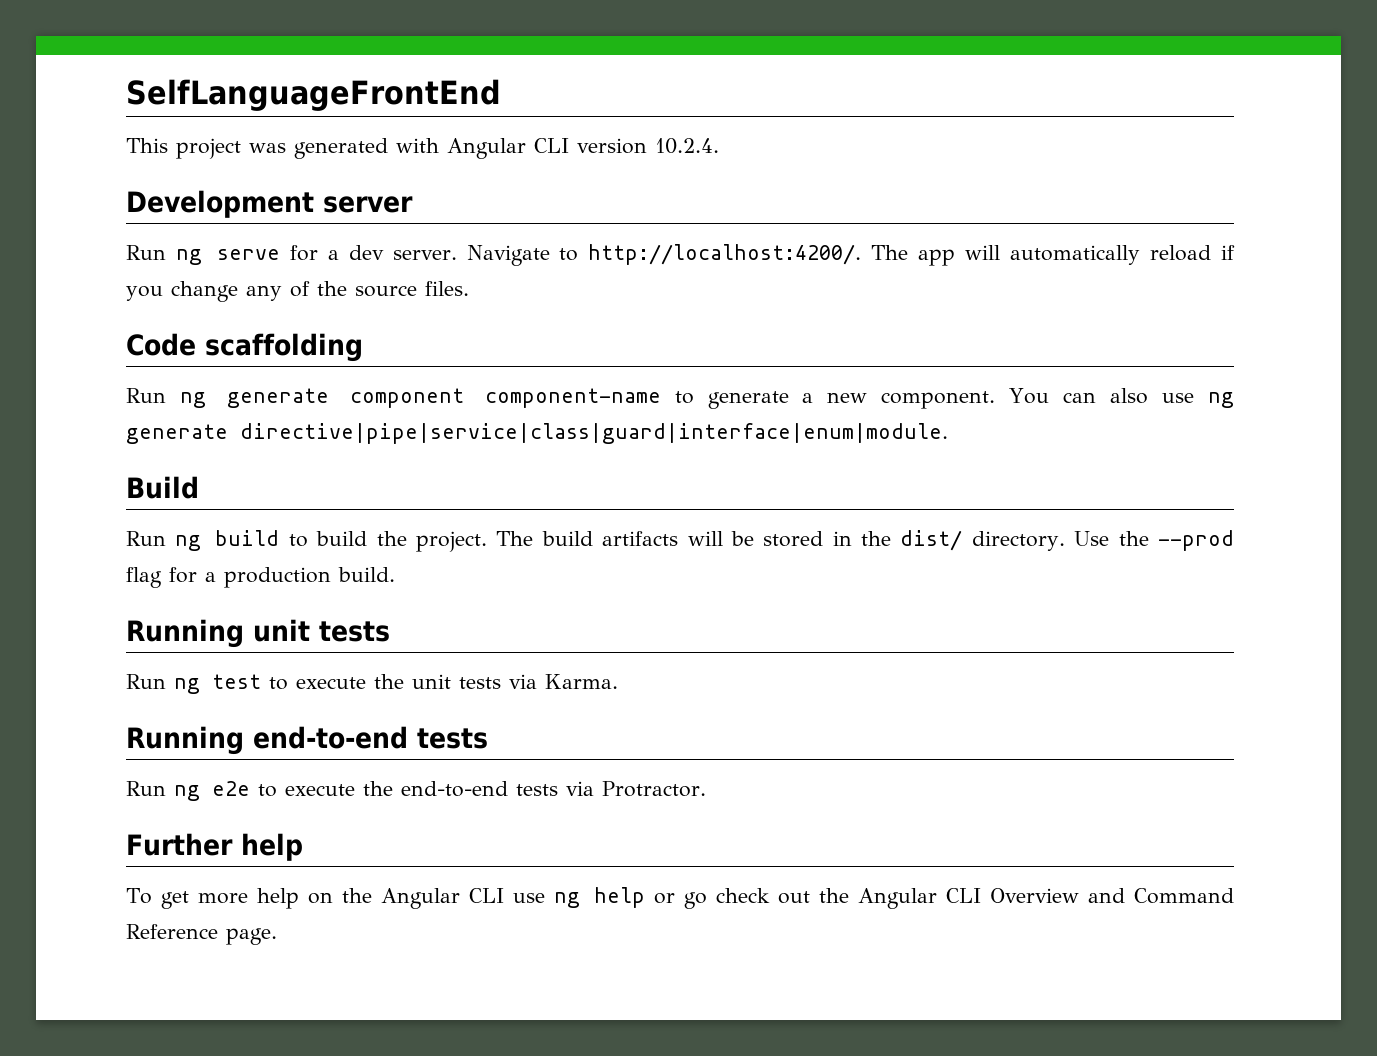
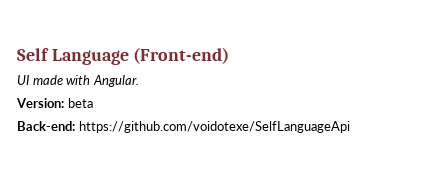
[126,79,501,111] [126,138,719,159] [126,190,413,218] [126,244,1236,266] [126,281,469,302] [126,333,363,362] [126,388,1235,409] [126,423,948,444] [126,476,199,499] [126,530,1234,552] [126,567,395,588] [126,619,390,648] [126,674,618,694] [126,726,488,755] [126,781,706,801] [126,833,303,861] [126,887,1234,909] [126,924,277,945] SelfLanguageFrontEnd // This project was generated with Angular CLI version 10.2.4. // Development server // Run ng serve for a dev server. Navigate to http://localhost:4200/. The app will automatically reload if you change any of the source files. // Code scaffolding // Run ng generate component component-name to generate a new component. You can also use ng generate directive|pipe|service|class|guard|interface|enum|module. // Build // Run ng build to build the project. The build artifacts will be stored in the dist/ directory. Use the --prod flag for a production build. // Running unit tests // Run ng test to execute the unit tests via Karma. // Running end-to-end tests // Run ng e2e to execute the end-to-end tests via Protractor. // Further help // To get more help on the Angular CLI use ng help or go check out the Angular CLI Overview and Command Reference page. -> [17,47,230,65] [17,75,139,87] [16,98,93,108] [17,121,350,133] Self Language (Front-end) // UI made with Angular. // Version: beta // Back-end: https://github.com/voidotexe/SelfLanguageApi

